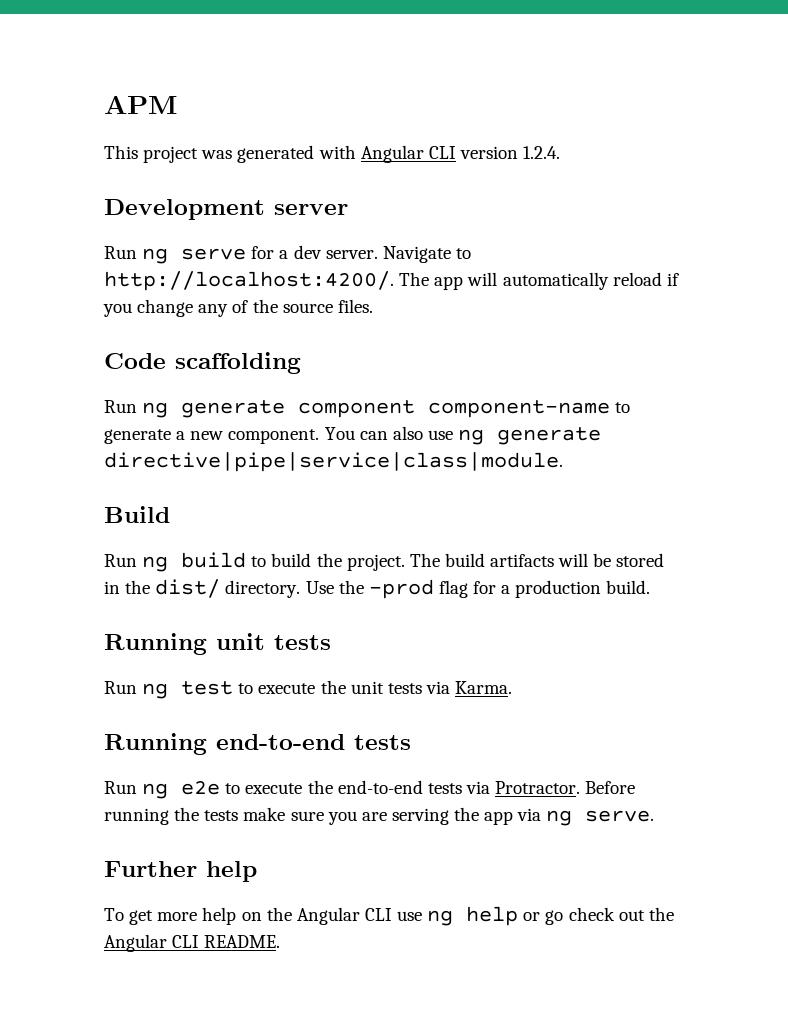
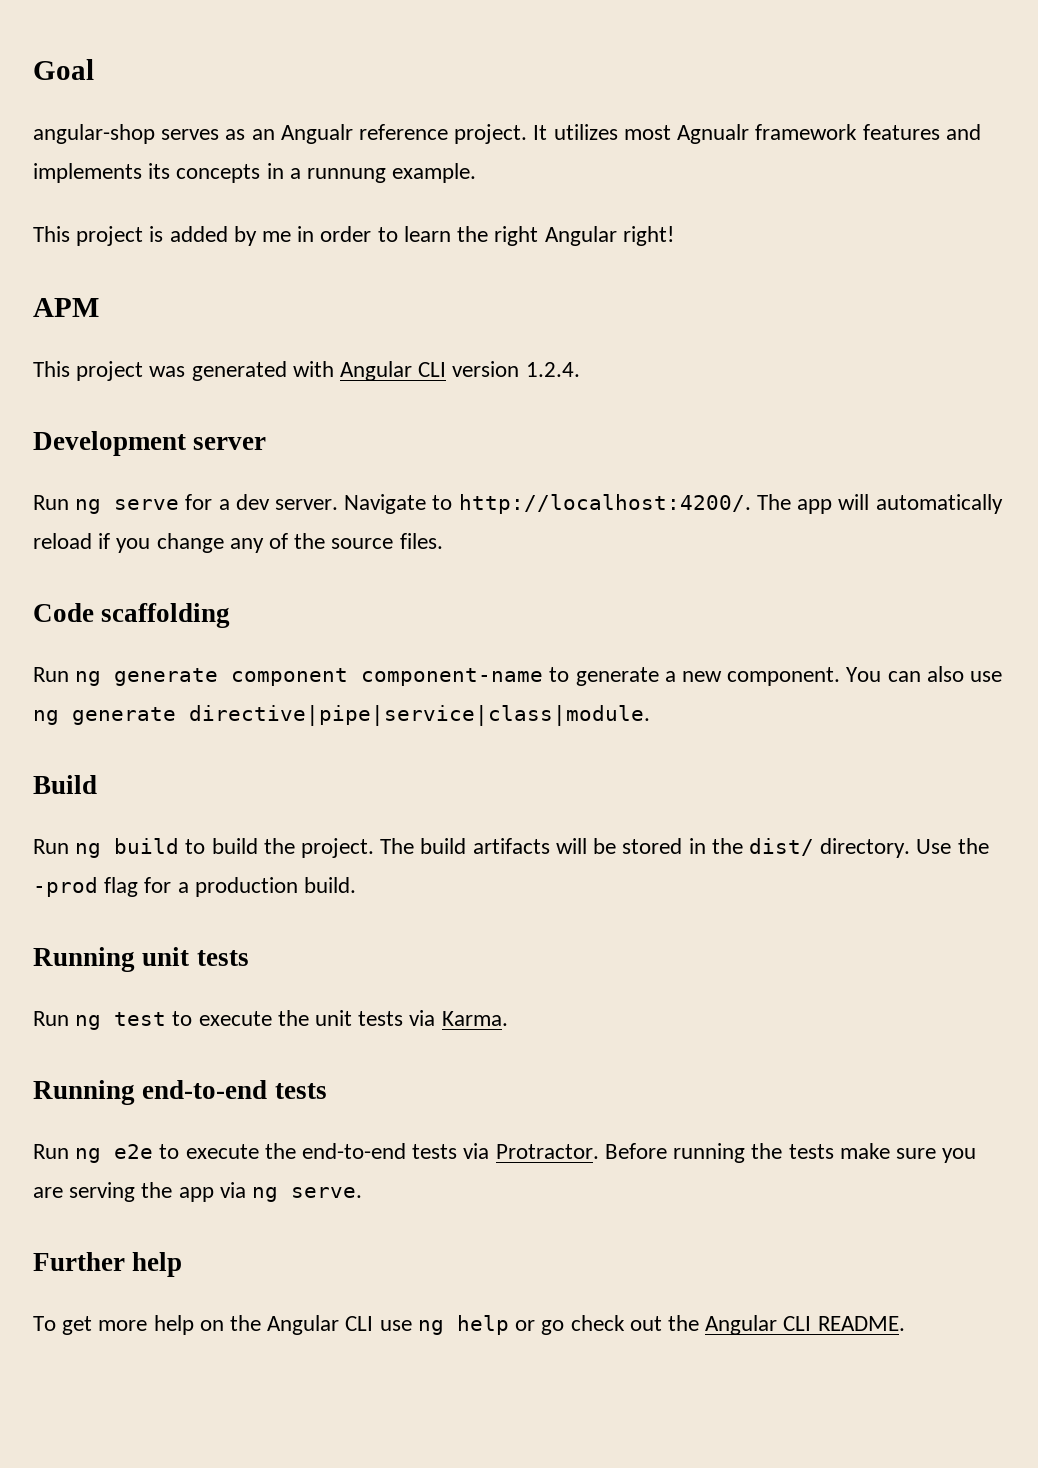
(104, 104) none -> [33,59,94,80] [33,124,981,144] [33,163,477,183] [33,226,674,246] Goal // angular-shop serves as an Angualr reference project. It utilizes most Agnualr framework features and implements its concepts in a runnung example. // This project is added by me in order to learn the right Angular right! //

